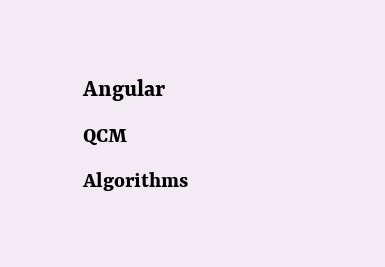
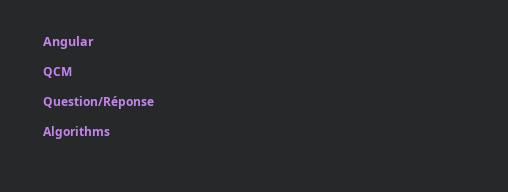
(127, 137) none -> [43,96,154,109] // Question/Réponse

